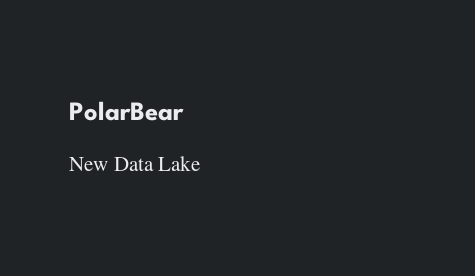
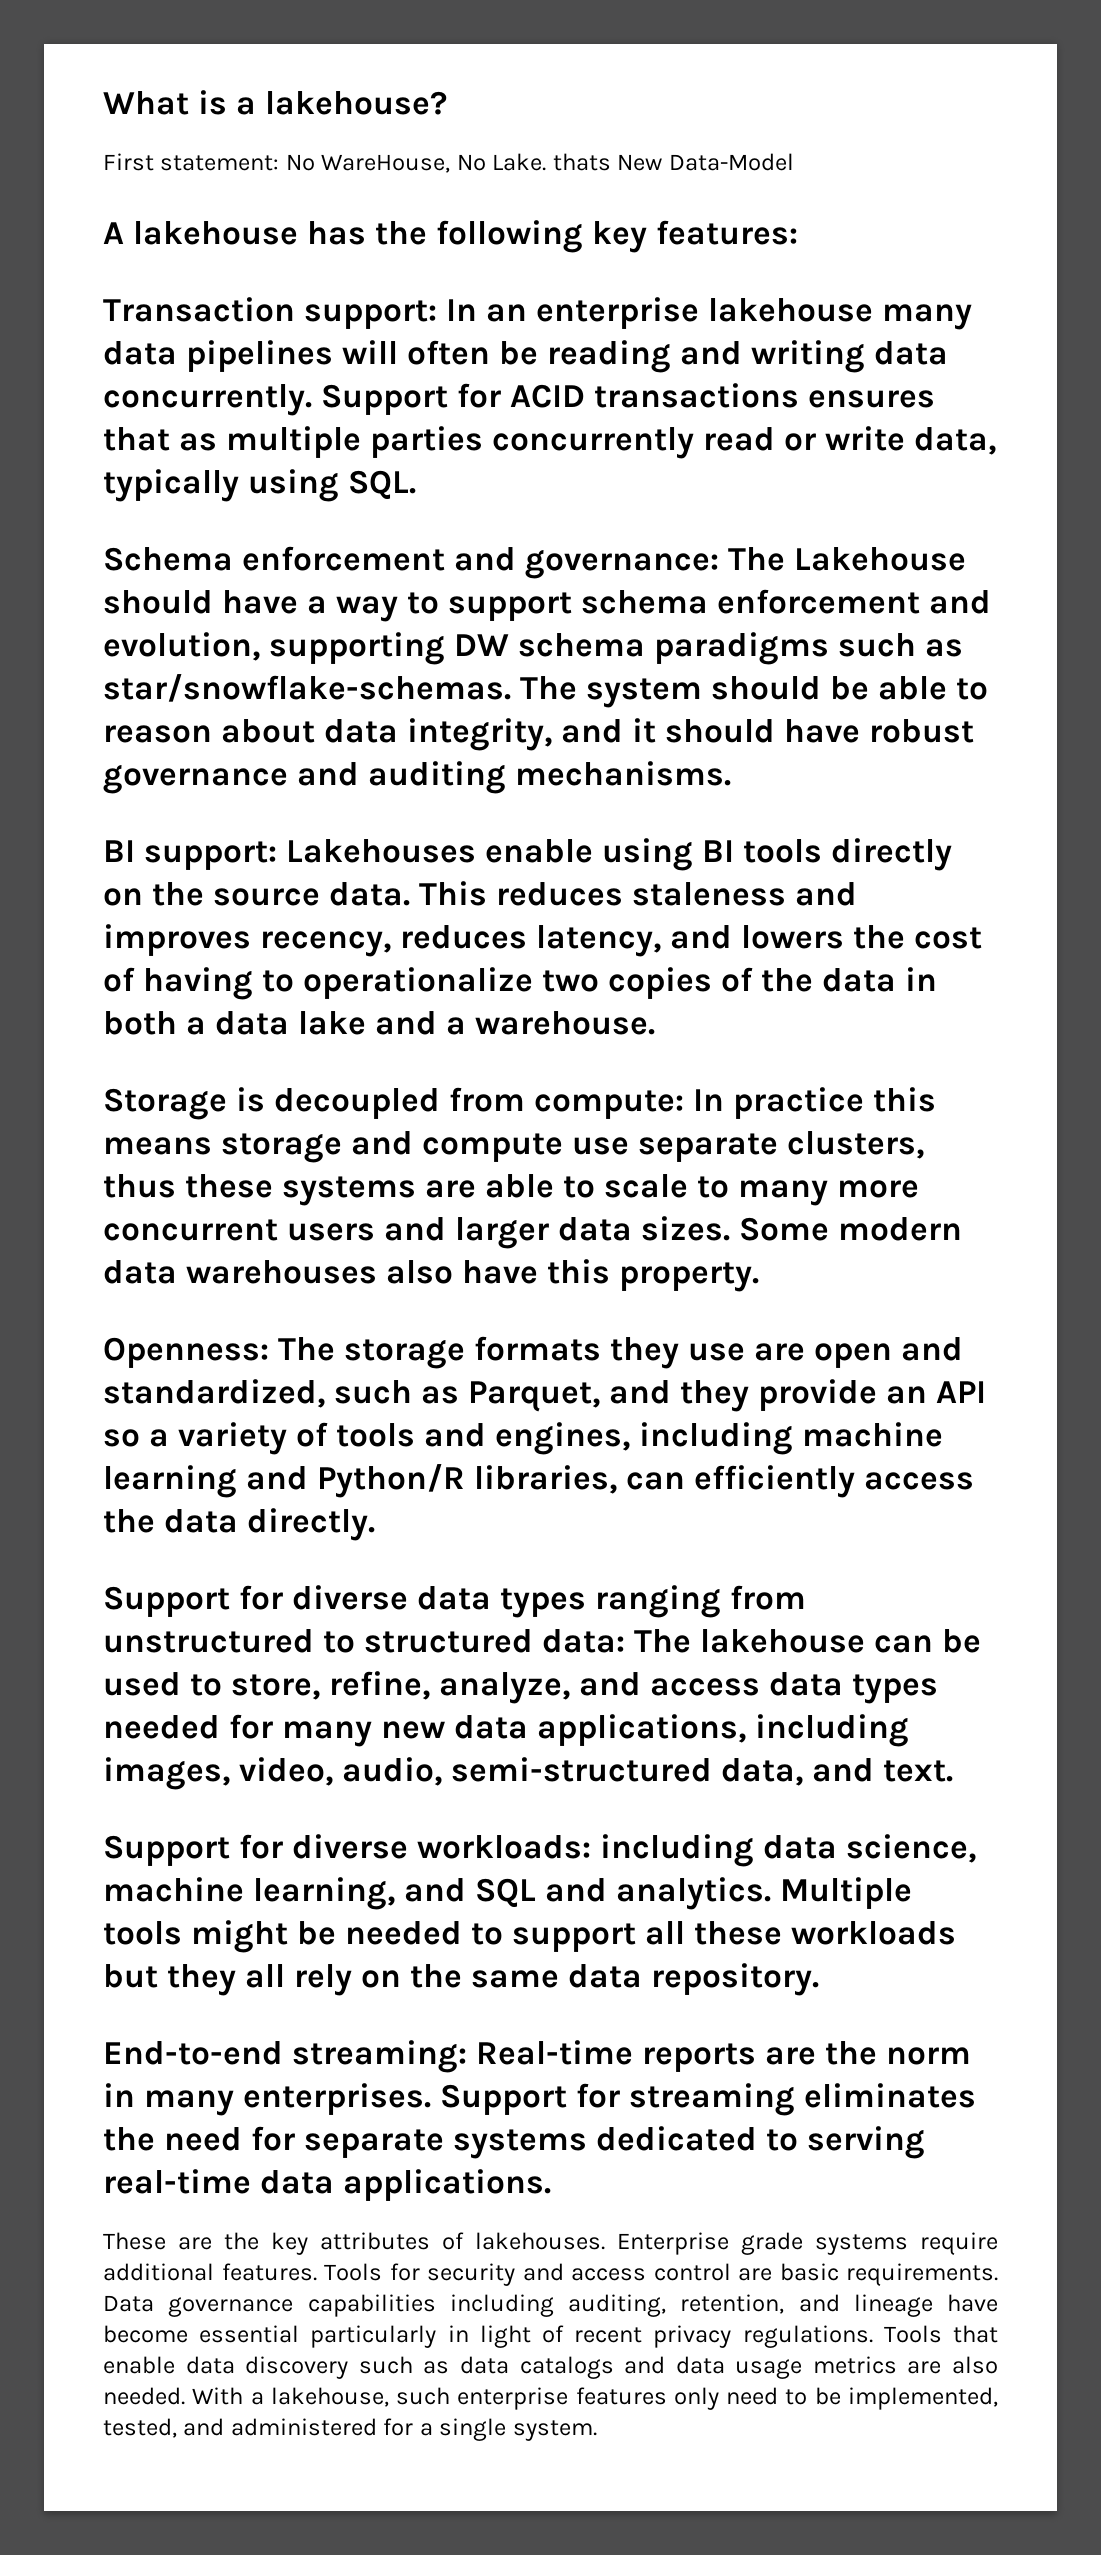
[69,101,184,121] [69,156,201,171] PolarBear // New Data Lake -> [103,90,448,115] [103,153,794,173] [103,220,799,253] [103,297,973,330] [103,340,949,373] [103,383,936,416] [103,426,997,459] [103,469,417,502] [103,546,967,579] [103,589,992,622] [103,632,964,665] [103,674,989,708] [103,718,975,751] [103,761,732,794] [103,838,953,871] [103,881,858,906] [103,924,983,957] [103,967,938,1000] [103,1011,656,1035] [103,1087,937,1120] [103,1131,925,1163] [103,1174,920,1206] [103,1216,963,1249] [103,1259,760,1292] [103,1336,964,1369] [103,1379,987,1412] [103,1422,944,1455] [103,1464,975,1498] [103,1508,376,1541] [103,1585,807,1618] [103,1629,982,1653] [103,1671,939,1704] [103,1714,910,1747] [103,1757,954,1790] [103,1834,977,1867] [103,1877,913,1910] [103,1920,957,1953] [103,1963,820,1996] [103,2040,972,2073] [103,2083,977,2116] [103,2126,926,2159] [103,2169,552,2201] [103,2232,998,2255] [103,2263,998,2286] [103,2294,998,2317] [103,2325,999,2348] [103,2356,999,2379] [103,2387,998,2410] [103,2418,597,2441] What is a lakehouse? // First statement: No WareHouse, No Lake. thats New Data-Model // A lakehouse has the following key features: // Transaction support: In an enterprise lakehouse many data pipelines will often be reading and writing data concurrently. Support for ACID transactions ensures that as multiple parties concurrently read or write data, typically using SQL. // Schema enforcement and governance: The Lakehouse should have a way to support schema enforcement and evolution, supporting DW schema paradigms such as star/snowflake-schemas. The system should be able to reason about data integrity, and it should have robust governance and auditing mechanisms. // BI support: Lakehouses enable using BI tools directly on the source data. This reduces staleness and improves recency, reduces latency, and lowers the cost of having to operationalize two copies of the data in both a data lake and a warehouse. // Storage is decoupled from compute: In practice this means storage and compute use separate clusters, thus these systems are able to scale to many more concurrent users and larger data sizes. Some modern data warehouses also have this property. // Openness: The storage formats they use are open and standardized, such as Parquet, and they provide an API so a variety of tools and engines, including machine learning and Python/R libraries, can efficiently access the data directly. // Support for diverse data types ranging from unstructured to structured data: The lakehouse can be used to store, refine, analyze, and access data types needed for many new data applications, including images, video, audio, semi-structured data, and text. // Support for diverse workloads: including data science, machine learning, and SQL and analytics. Multiple tools might be needed to support all these workloads but they all rely on the same data repository. // End-to-end streaming: Real-time reports are the norm in many enterprises. Support for streaming eliminates the need for separate systems dedicated to serving real-time data applications. // These are the key attributes of lakehouses. Enterprise grade systems require additional features. Tools for security and access control are basic requirements. Data governance capabilities including auditing, retention, and lineage have become essential particularly in light of recent privacy regulations. Tools that enable data discovery such as data catalogs and data usage metrics are also needed. With a lakehouse, such enterprise features only need to be implemented, tested, and administered for a single system.

